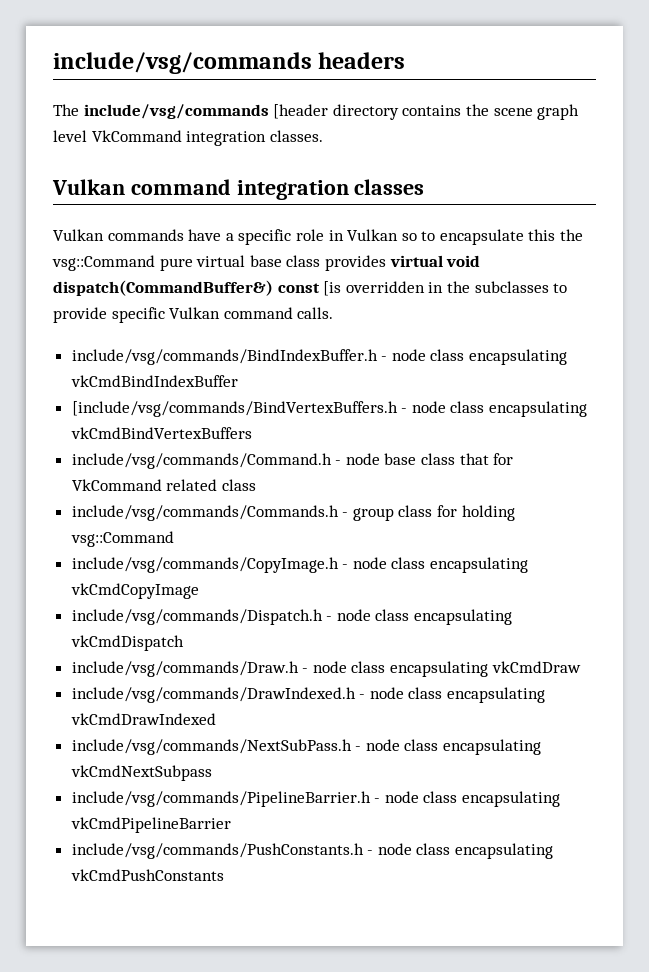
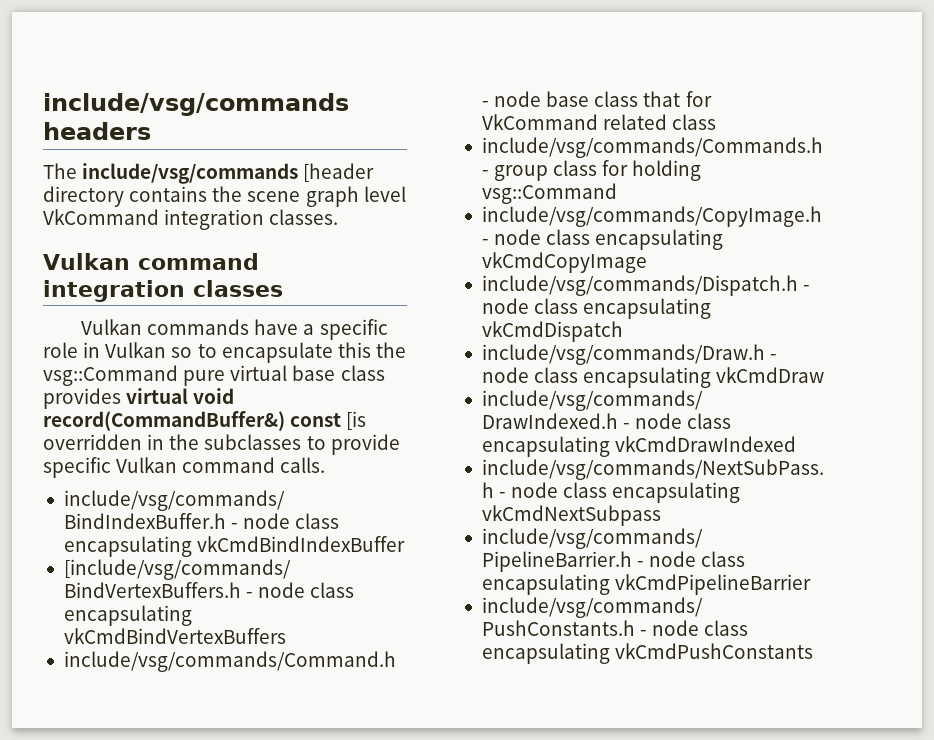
[53,280,273,296] dispatch(CommandBuffer&) -> [43,411,285,431] record(CommandBuffer&)

